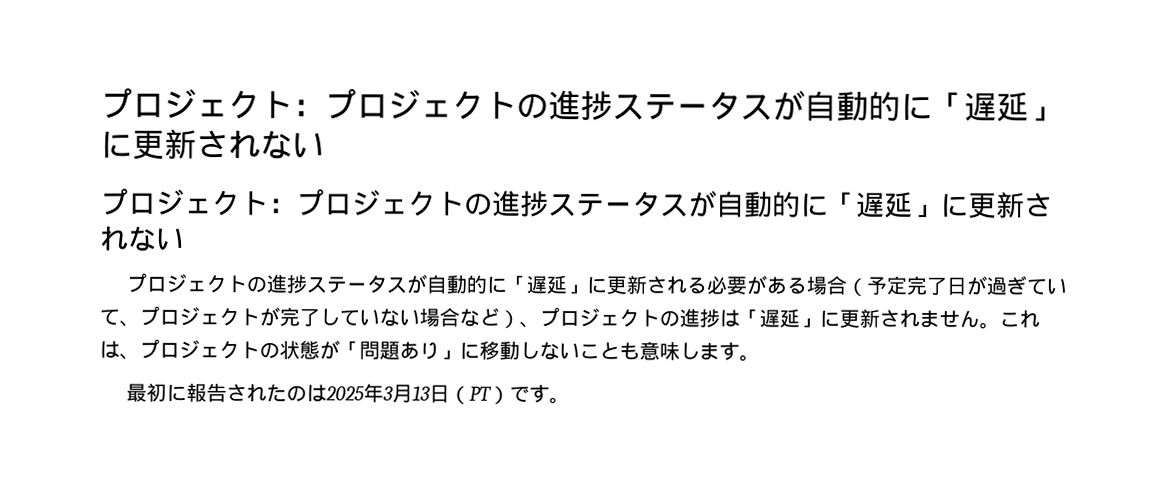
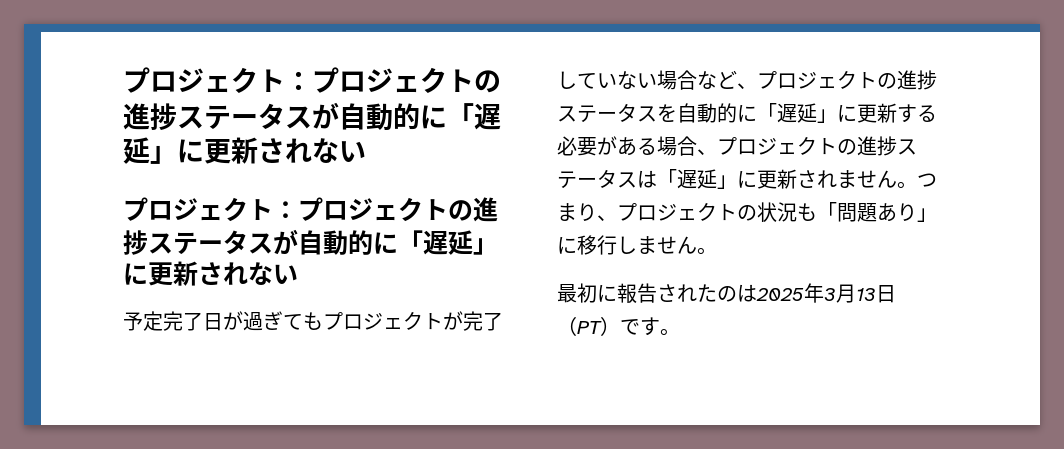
[126,272,868,297] プロジェクトの進捗ステータスが自動的に「遅延」に更新される必要がある場合（ -> (298, 274) none
[1046,278,1068,295] [99,308,140,327] いて、 -> [303,312,323,330] も
[499,306,720,329] ）、プロジェクトの進捗 -> [737,70,937,90] [557,103,937,123] [557,136,917,156] [557,169,637,189] 、プロジェクトの進捗ステータスを自動的に「遅延」に更新する必要がある場合、プロジェクトの進捗ステータス
[999,310,1040,329] [99,340,120,359] これは -> [917,173,937,187] [557,203,597,222] つまり
[299,340,340,360] 態が -> [777,202,817,222] 況も
[499,340,740,361] 動しないことも意味します -> [597,235,697,255] 行しません

